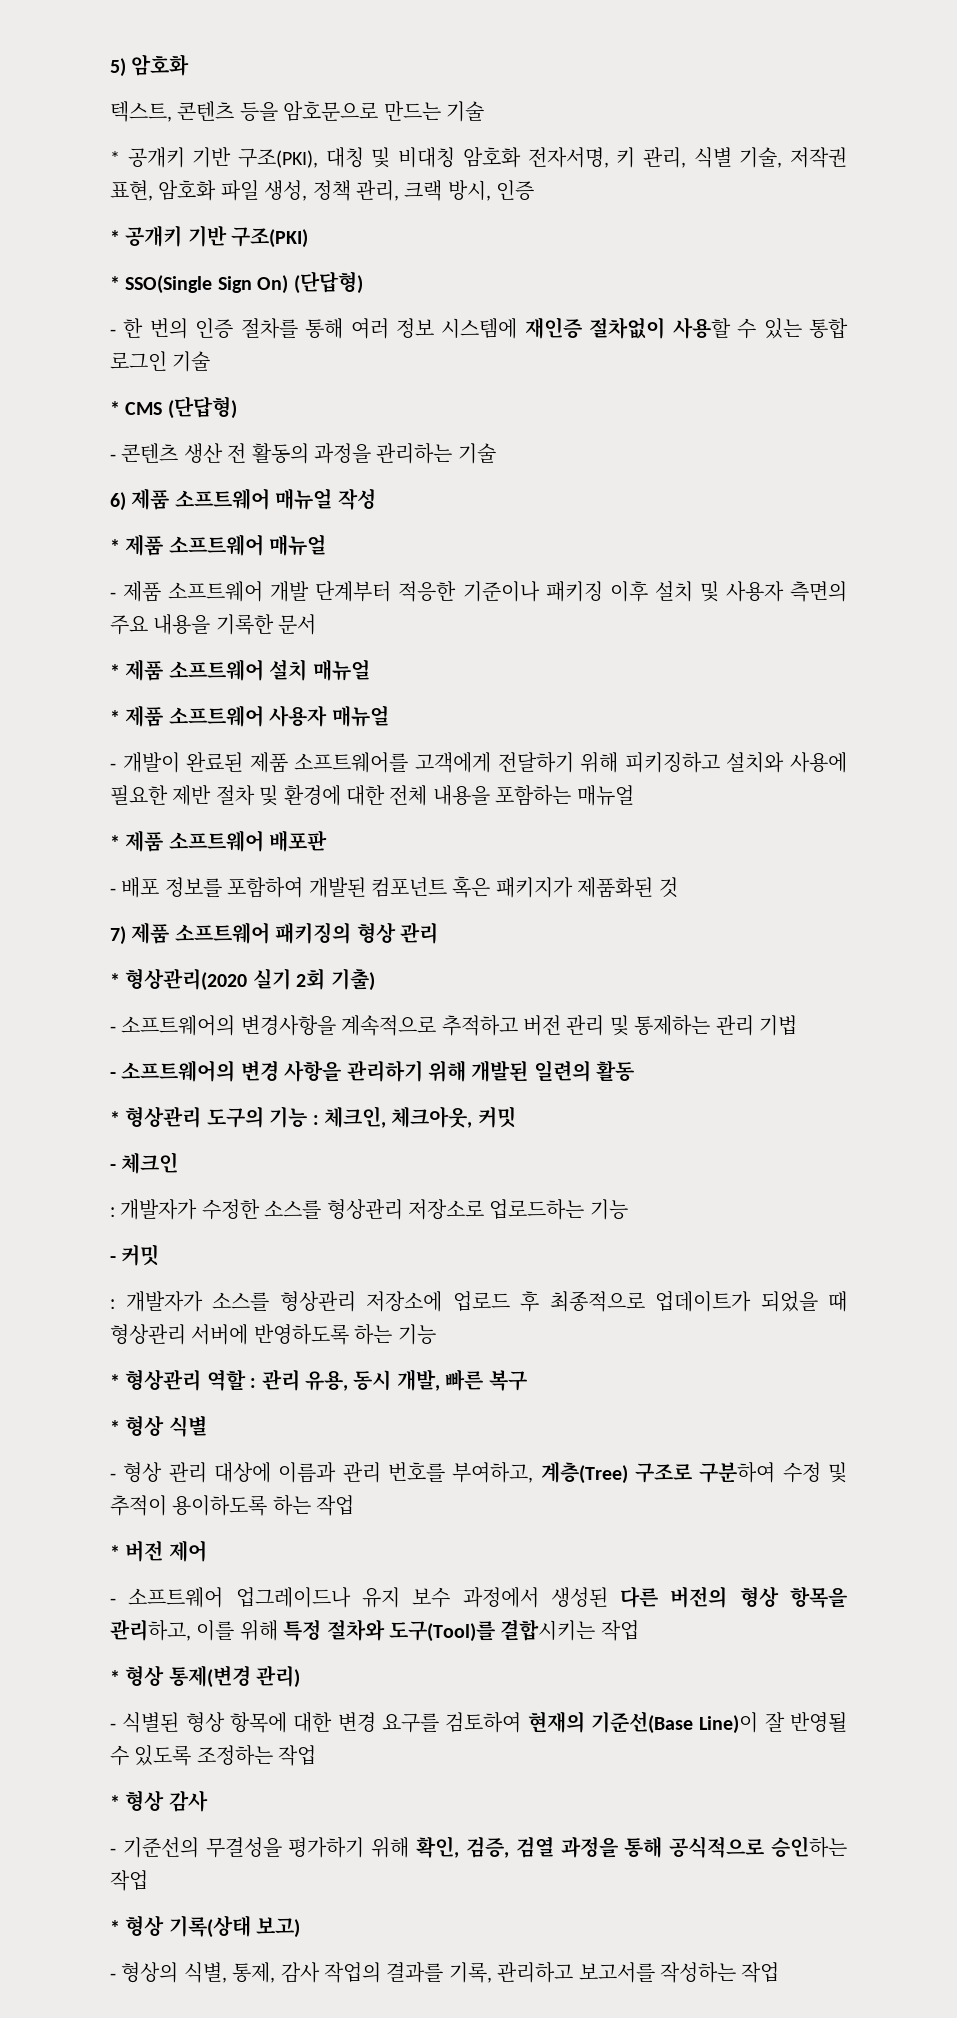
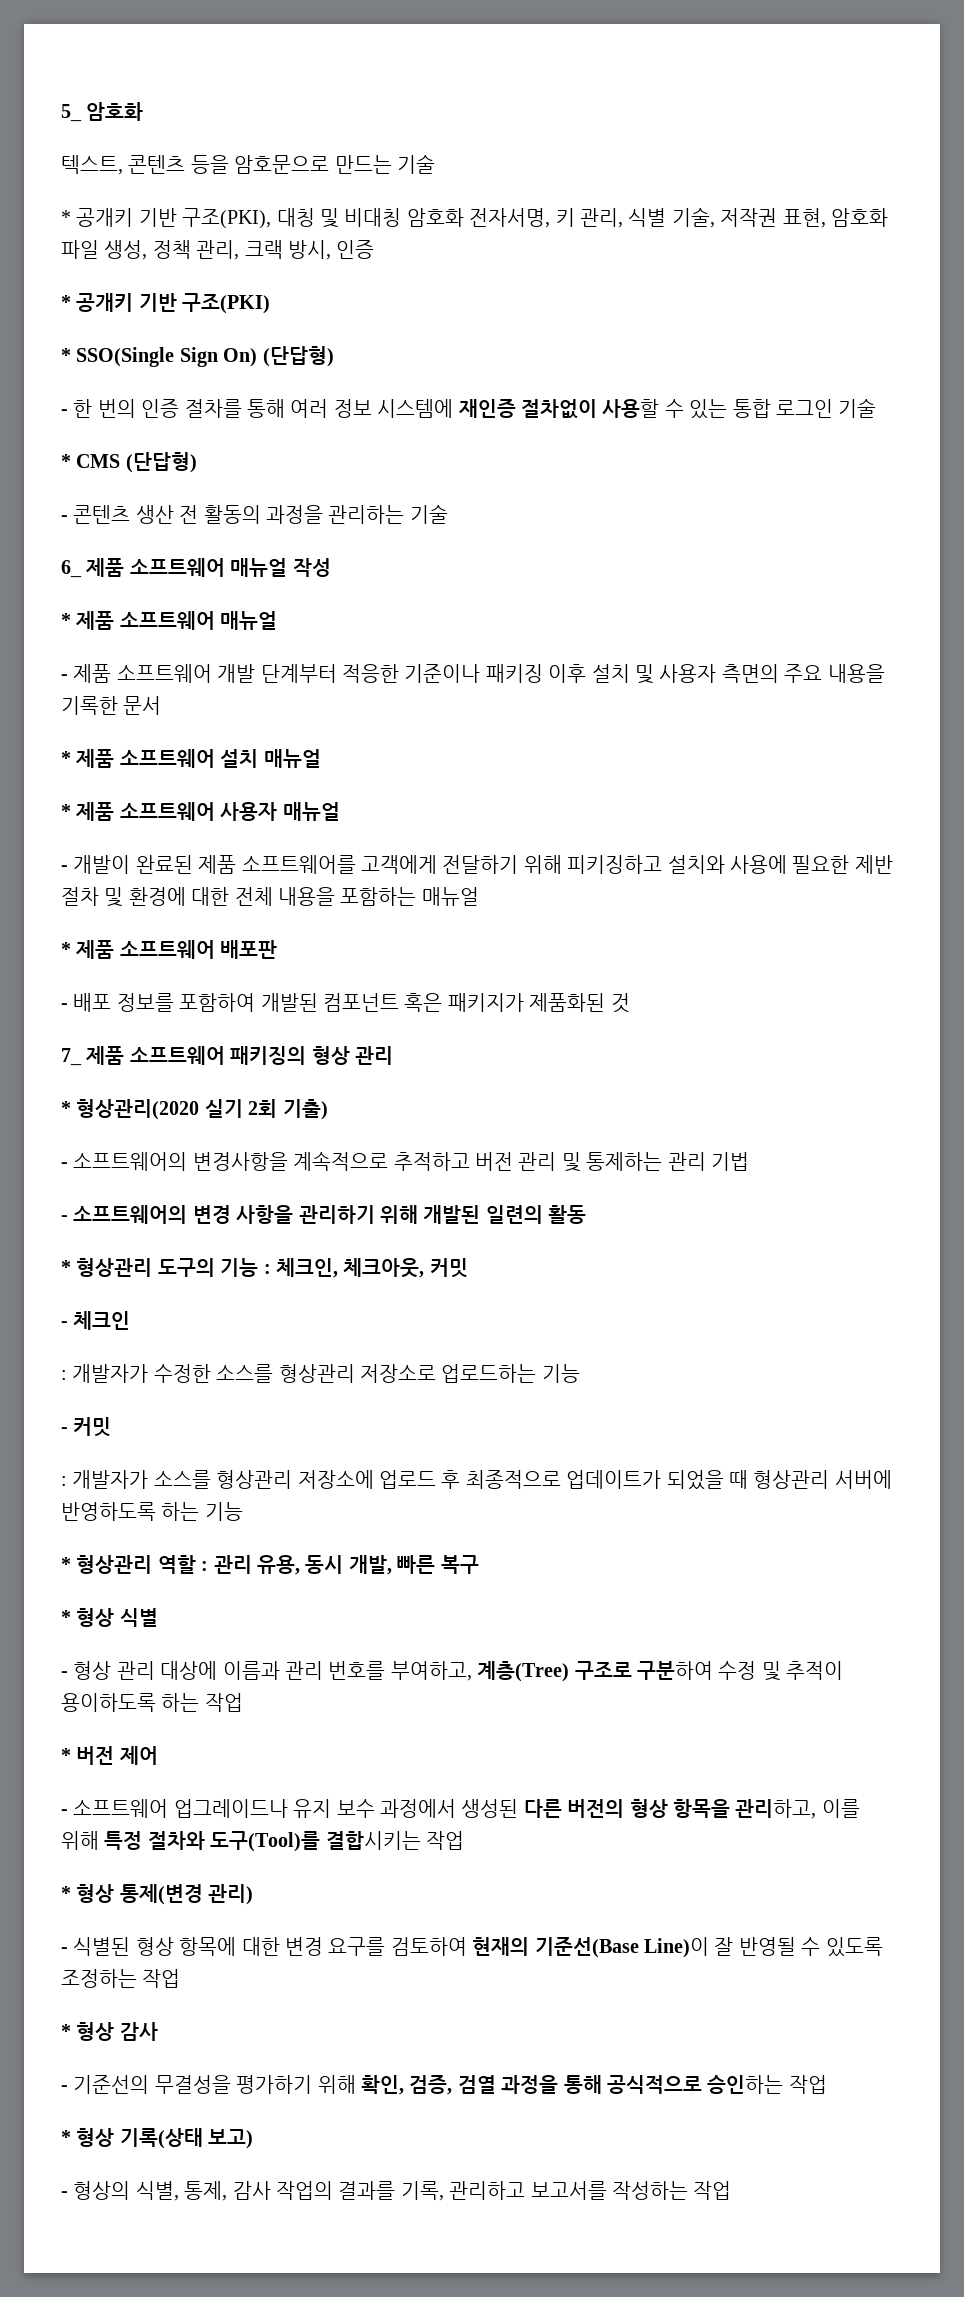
[110,58,126,77] 5) -> [61,104,82,122] 5_
[110,492,126,511] 6) -> [61,560,82,578] 6_
[110,926,126,945] 7) -> [61,1048,82,1066] 7_

